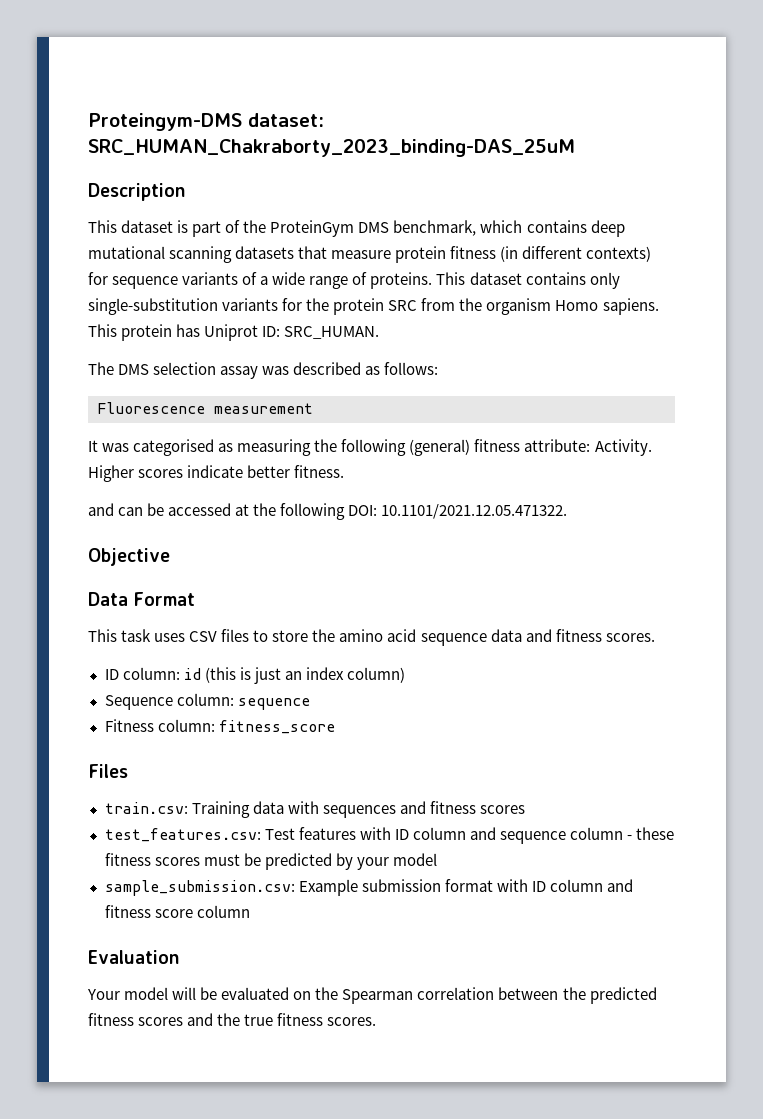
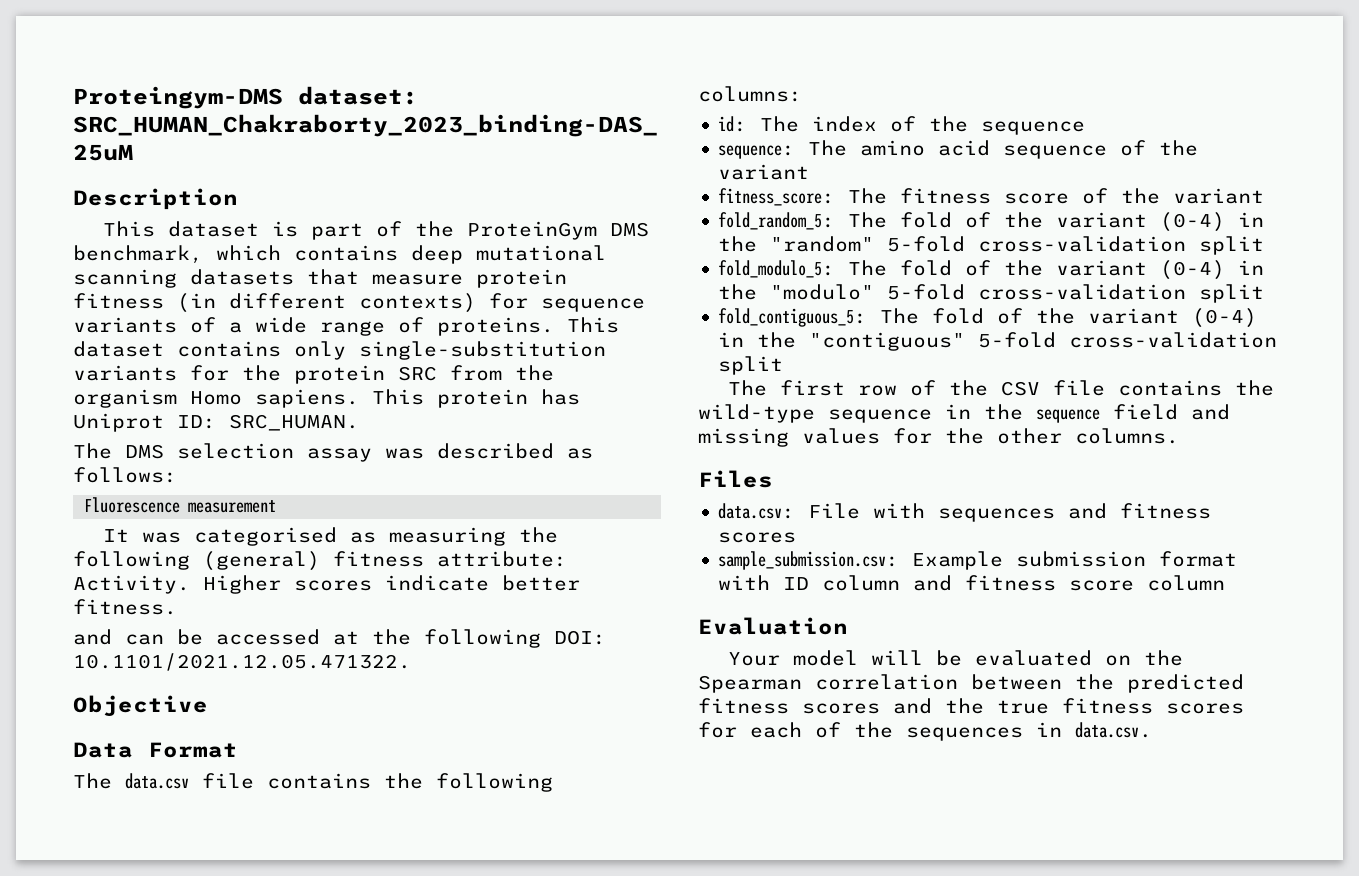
[88,629,655,646] [104,667,405,684] [104,693,310,710] [104,719,335,734] [88,764,128,778] [104,801,284,818] This task uses CSV files to store the amino acid sequence data and fitness scores. // ID column: id (this is just an index column) // Sequence column: sequence // Fitness column: fitness_score // Files // train.csv: Training data -> [73,773,553,792] [698,86,802,102] [718,116,1086,135] [718,140,1199,159] [718,164,810,180] [718,188,1265,206] [718,212,1265,232] [718,236,1265,255] [718,260,1265,280] [718,284,1265,303] [718,308,1258,328] [718,332,1278,351] [718,356,784,375] [727,380,1274,396] [698,404,1230,423] [698,428,1179,447] [698,470,773,488] [718,503,861,519] The data.csv file contains the following columns: // id: The index of the sequence // sequence: The amino acid sequence of the variant // fitness_score: The fitness score of the variant // fold_random_5: The fold of the variant (0-4) in the "random" 5-fold cross-validation split // fold_modulo_5: The fold of the variant (0-4) in the "modulo" 5-fold cross-validation split // fold_contiguous_5: The fold of the variant (0-4) in the "contiguous" 5-fold cross-validation split // The first row of the CSV file contains the wild-type sequence in the sequence field and missing values for the other columns. // Files // data.csv: File
[104,827,674,844] [104,853,437,870] // test_features.csv: Test features with ID column and sequence column - these fitness scores must be predicted by your model -> (797, 537) none
[327,1017,377,1026] scores. -> [1166,703,1244,714] [698,722,1152,741] scores for each of the sequences in data.csv.

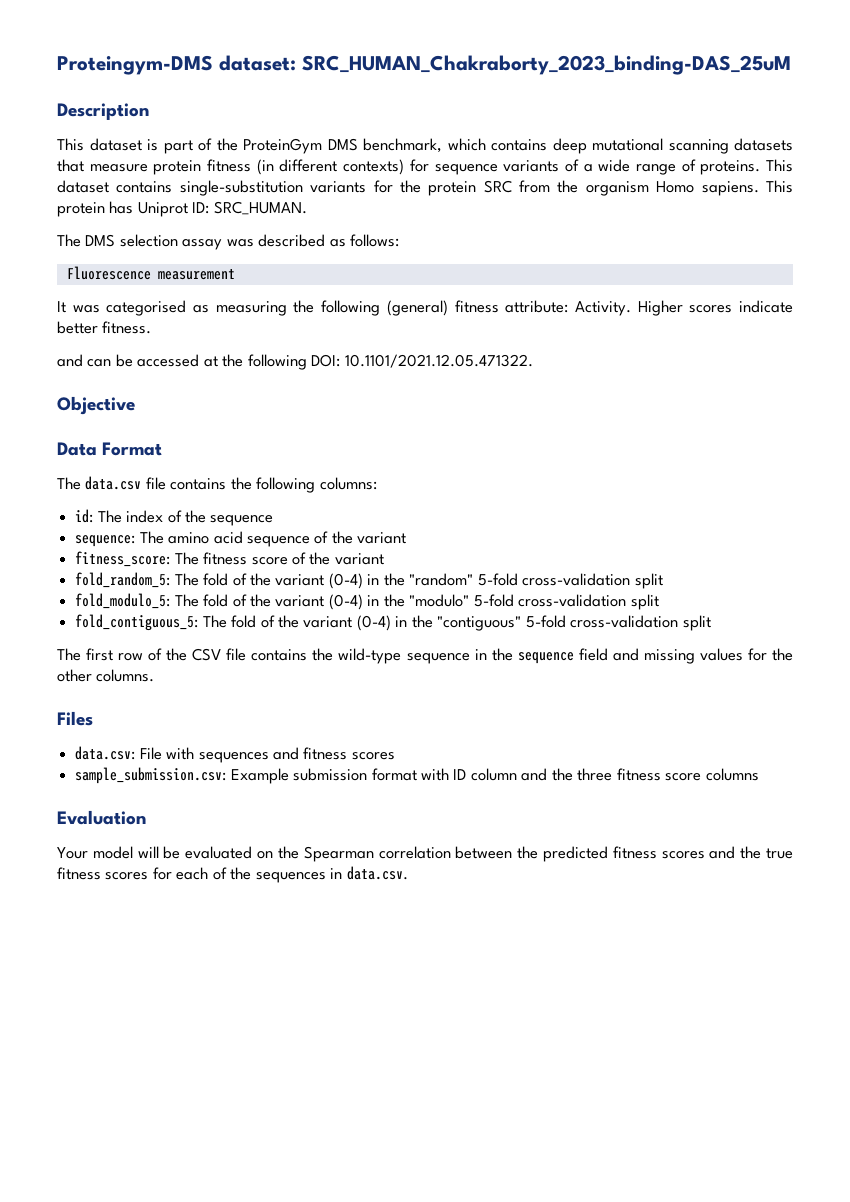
[294,341,346,360] only -> (173, 187) none
[965,575,1226,591] fitness score column -> [551,768,759,781] the three fitness score columns

